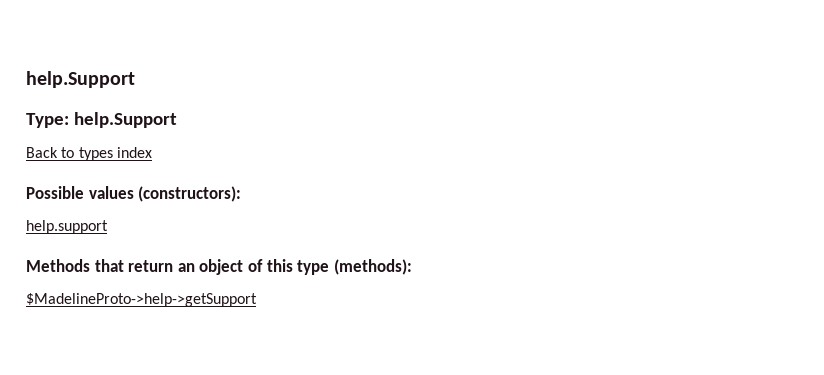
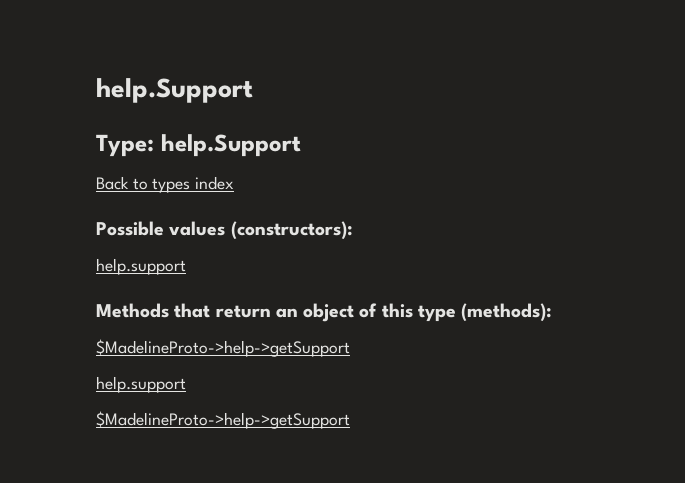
(257, 300) none -> [96,376,186,393] [96,411,350,429] // help.support // $MadelineProto->help->getSupport

